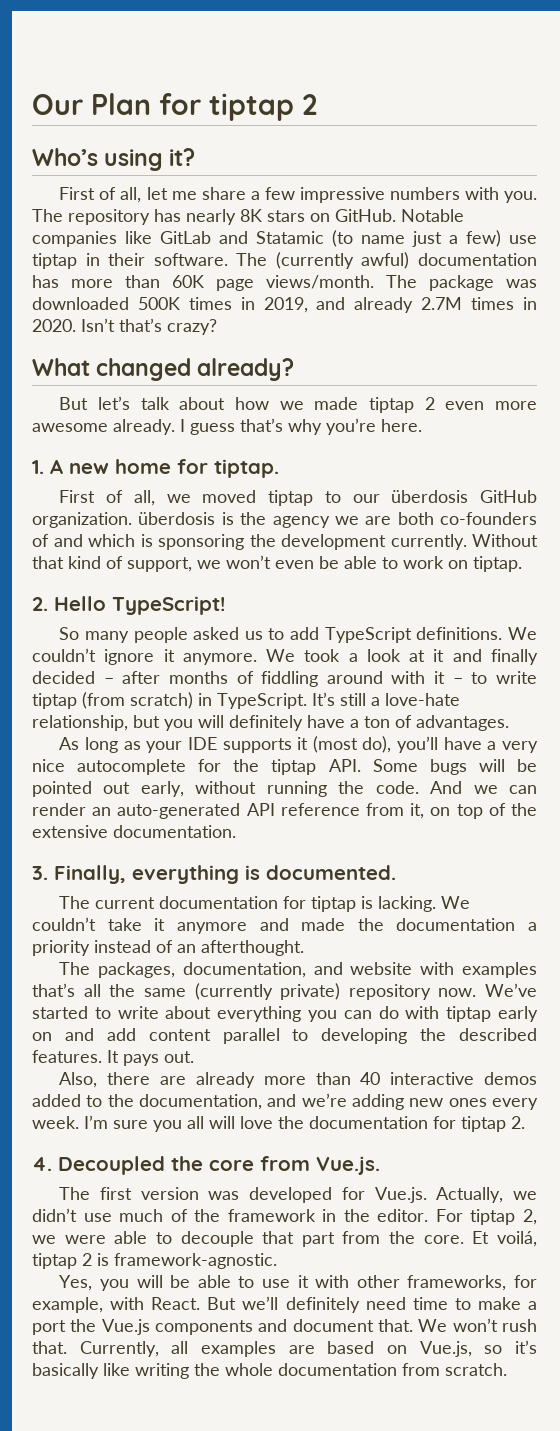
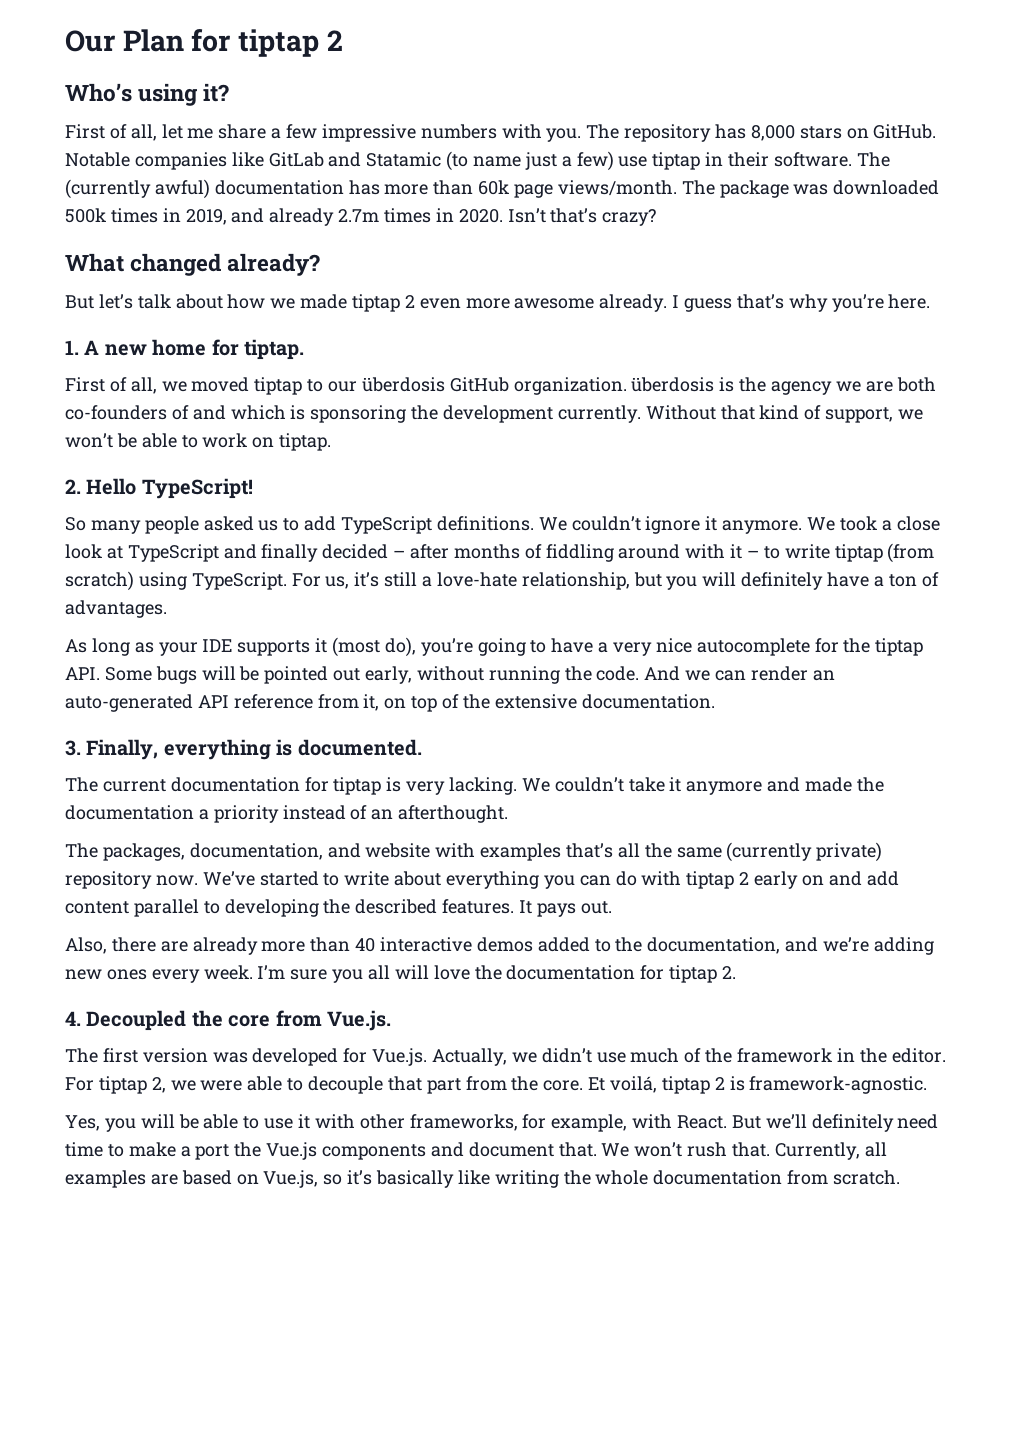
[186,209,262,225] nearly 8K -> [750,125,795,141] 8,000
[172,275,204,288] 60K -> [478,180,510,195] 60k
[137,297,180,310] 500K -> [65,208,106,223] 500k
[421,297,463,310] 2.7M -> [338,209,380,222] 2.7m
[275,560,314,569] even -> (113, 440) none
(358, 657) none -> [896,516,940,531] close
[433,649,445,662] it -> [127,544,219,562] TypeScript
[198,692,335,709] in TypeScript. It’s -> [138,572,380,590] using TypeScript. For us, it’s
[397,736,439,753] you’ll -> [420,638,547,656] you’re going to
(374, 902) none -> [406,781,446,795] very
(492, 1014) none -> [739,872,750,885] 2

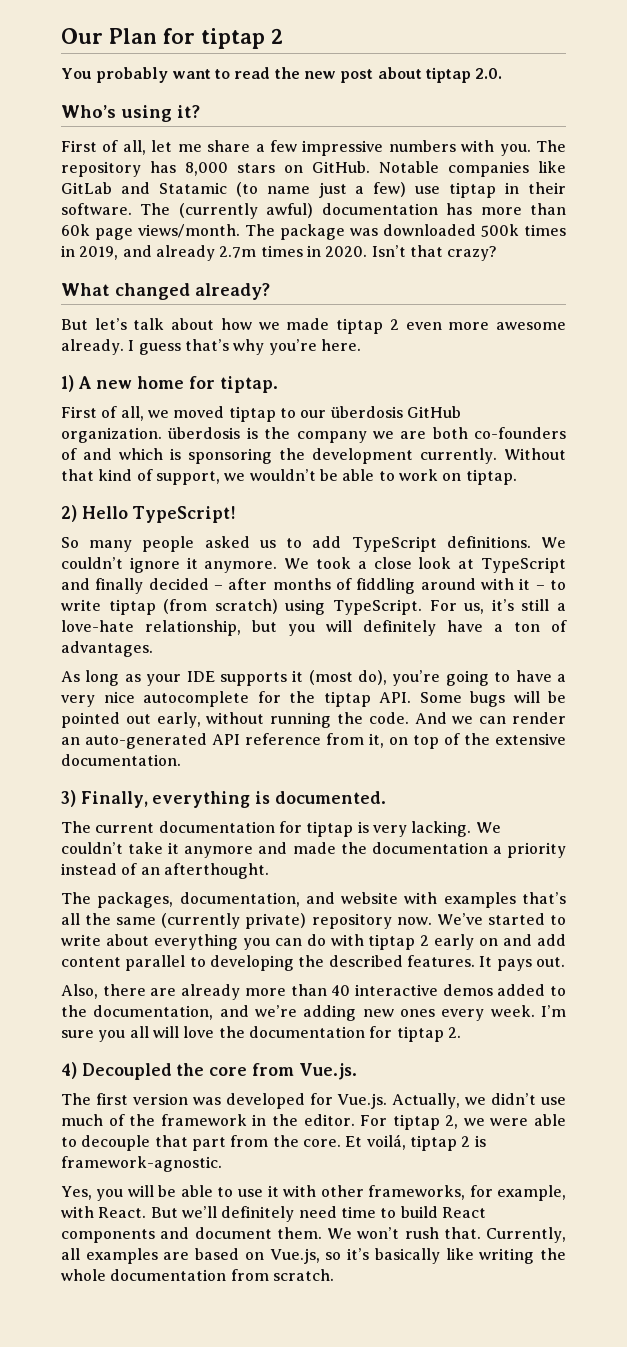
(343, 40) none -> [61,67,503,83] // You probably want to read the new post about tiptap 2.0.
[550,208,598,223] that’s -> [409,245,443,257] that
[65,340,79,355] 1. -> [61,375,74,392] 1)
[771,381,833,395] agency -> [296,431,367,443] company
[65,433,113,448] won’t -> [249,469,316,481] wouldn’t
[65,479,81,494] 2. -> [61,505,77,522] 2)
[65,740,81,756] 3. -> [61,790,76,807] 3)
[65,1011,81,1026] 4. -> [61,1062,77,1079] 4)
[128,1142,318,1160] make a port the Vue.js -> [400,1206,486,1218] build React
[558,1142,597,1157] that. -> [276,1227,322,1239] them.

